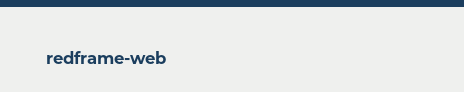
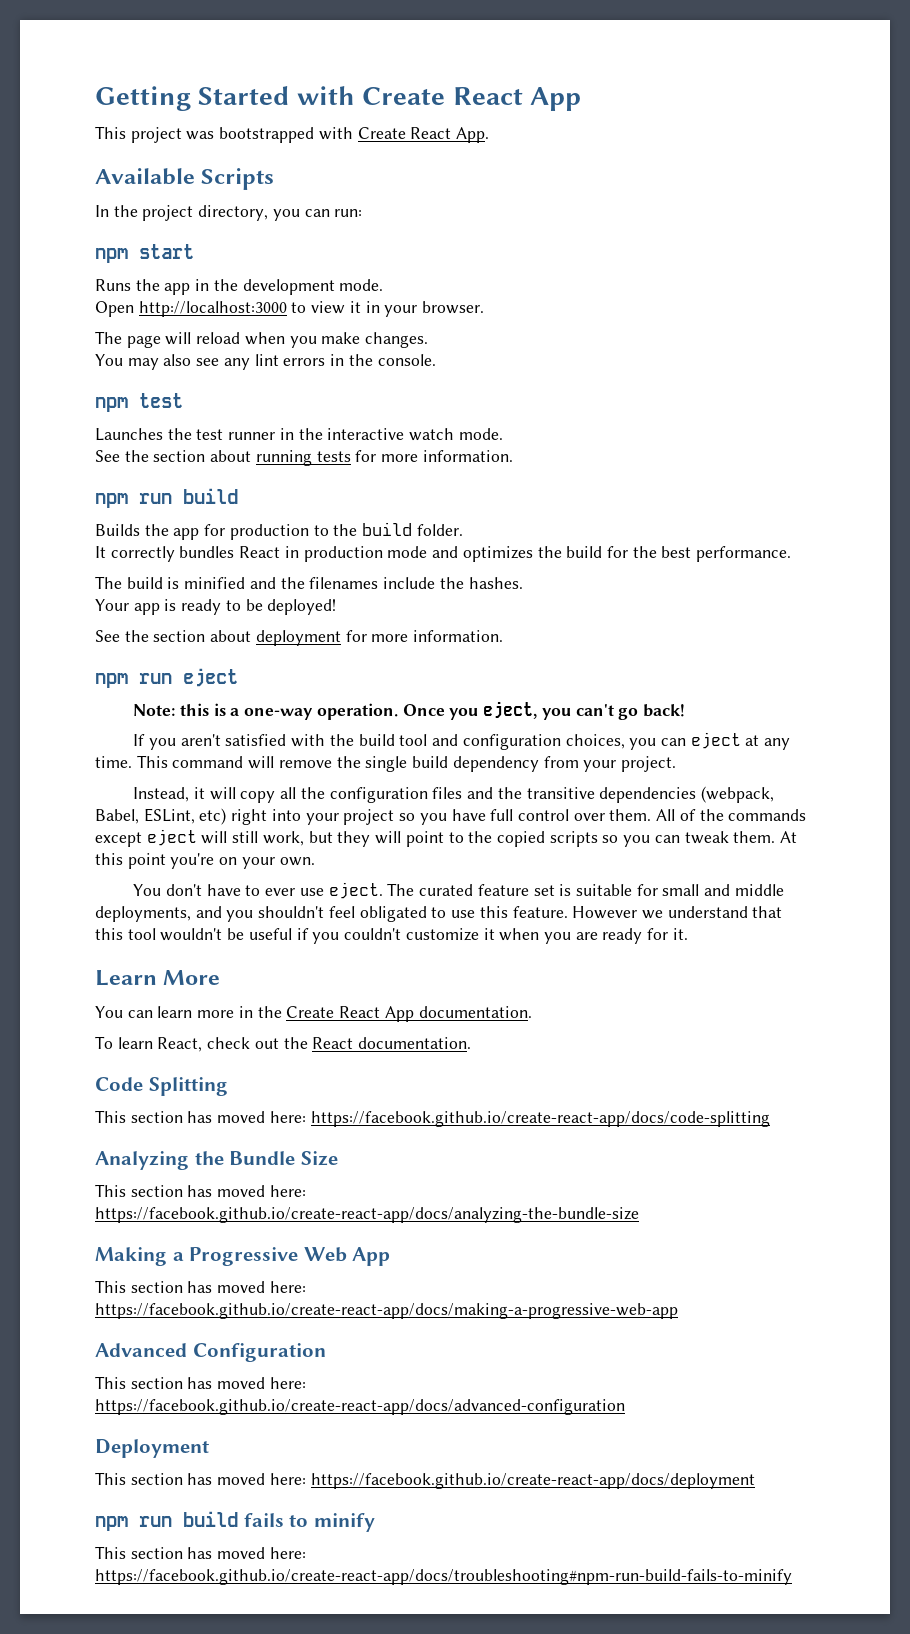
[46,51,166,64] redframe-web -> [95,86,582,111] [95,126,490,143] [95,168,275,190] [95,205,363,221] [95,244,194,263] [95,279,384,295] [95,301,485,317] [95,331,429,348] [95,354,436,370] [95,393,183,412] [95,428,503,441] [95,450,513,466] [95,488,238,508] [95,522,463,540] [95,546,792,562] [95,576,523,589] [95,599,337,615] [95,630,504,646] [95,668,238,688] [133,701,686,720] [133,732,791,750] [95,755,676,772] [133,786,775,803] [95,808,807,825] [95,829,798,847] [95,853,315,869] [133,882,784,899] [95,906,783,922] [95,928,688,944] [95,970,221,986] [95,1006,532,1022] [95,1036,472,1052] [95,1077,228,1096] [95,1110,770,1127] [95,1151,338,1170] [95,1184,306,1197] [95,1207,639,1223] [95,1247,391,1266] [95,1280,306,1293] [95,1303,678,1319] [95,1343,326,1362] [95,1376,306,1389] [95,1399,625,1415] [95,1439,209,1458] [95,1472,755,1489] [95,1511,375,1532] [95,1546,306,1559] [95,1569,792,1585] Getting Started with Create React App // This project was bootstrapped with Create React App. // Available Scripts // In the project directory, you can run: // npm start // Runs the app in the development mode. // Open http://localhost:3000 to view it in your browser. // The page will reload when you make changes. // You may also see any lint errors in the console. // npm test // Launches the test runner in the interactive watch mode. // See the section about running tests for more information. // npm run build // Builds the app for production to the build folder. // It correctly bundles React in production mode and optimizes the build for the best performance. // The build is minified and the filenames include the hashes. // Your app is ready to be deployed! // See the section about deployment for more information. // npm run eject // Note: this is a one-way operation. Once you eject, you can't go back! // If you aren't satisfied with the build tool and configuration choices, you can eject at any time. This command will remove the single build dependency from your project. // Instead, it will copy all the configuration files and the transitive dependencies (webpack, Babel, ESLint, etc) right into your project so you have full control over them. All of the commands except eject will still work, but they will point to the copied scripts so you can tweak them. At this point you're on your own. // You don't have to ever use eject. The curated feature set is suitable for small and middle deployments, and you shouldn't feel obligated to use this feature. However we understand that this tool wouldn't be useful if you couldn't customize it when you are ready for it. // Learn More // You can learn more in the Create React App documentation. // To learn React, check out the React documentation. // Code Splitting // This section has moved here: https://facebook.github.io/create-react-app/docs/code-splitting // Analyzing the Bundle Size // This section has moved here: https://facebook.github.io/create-react-app/docs/analyzing-the-bundle-size // Making a Progressive Web App // This section has moved here: https://facebook.github.io/create-react-app/docs/making-a-progressive-web-app // Advanced Configuration // This section has moved here: https://facebook.github.io/create-react-app/docs/advanced-configuration // Deployment // This section has moved here: https://facebook.github.io/create-react-app/docs/deployment // npm run build fails to minify // This section has moved here: https://facebook.github.io/create-react-app/docs/troubleshooting#npm-run-build-fails-to-minify

